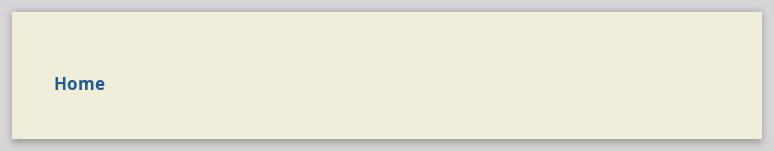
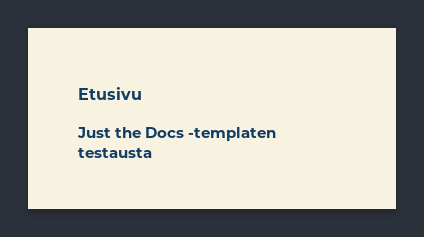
[54,77,105,90] Home -> [78,87,142,100] [77,127,277,141] [78,148,152,158] Etusivu // Just the Docs -templaten testausta

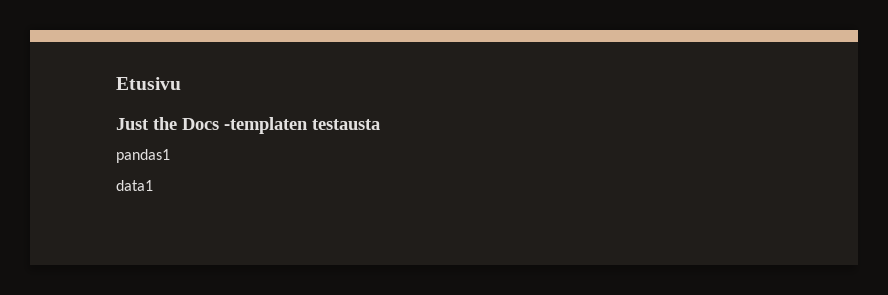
(152, 153) none -> [116,149,170,163] [116,180,153,191] // pandas1 // data1

